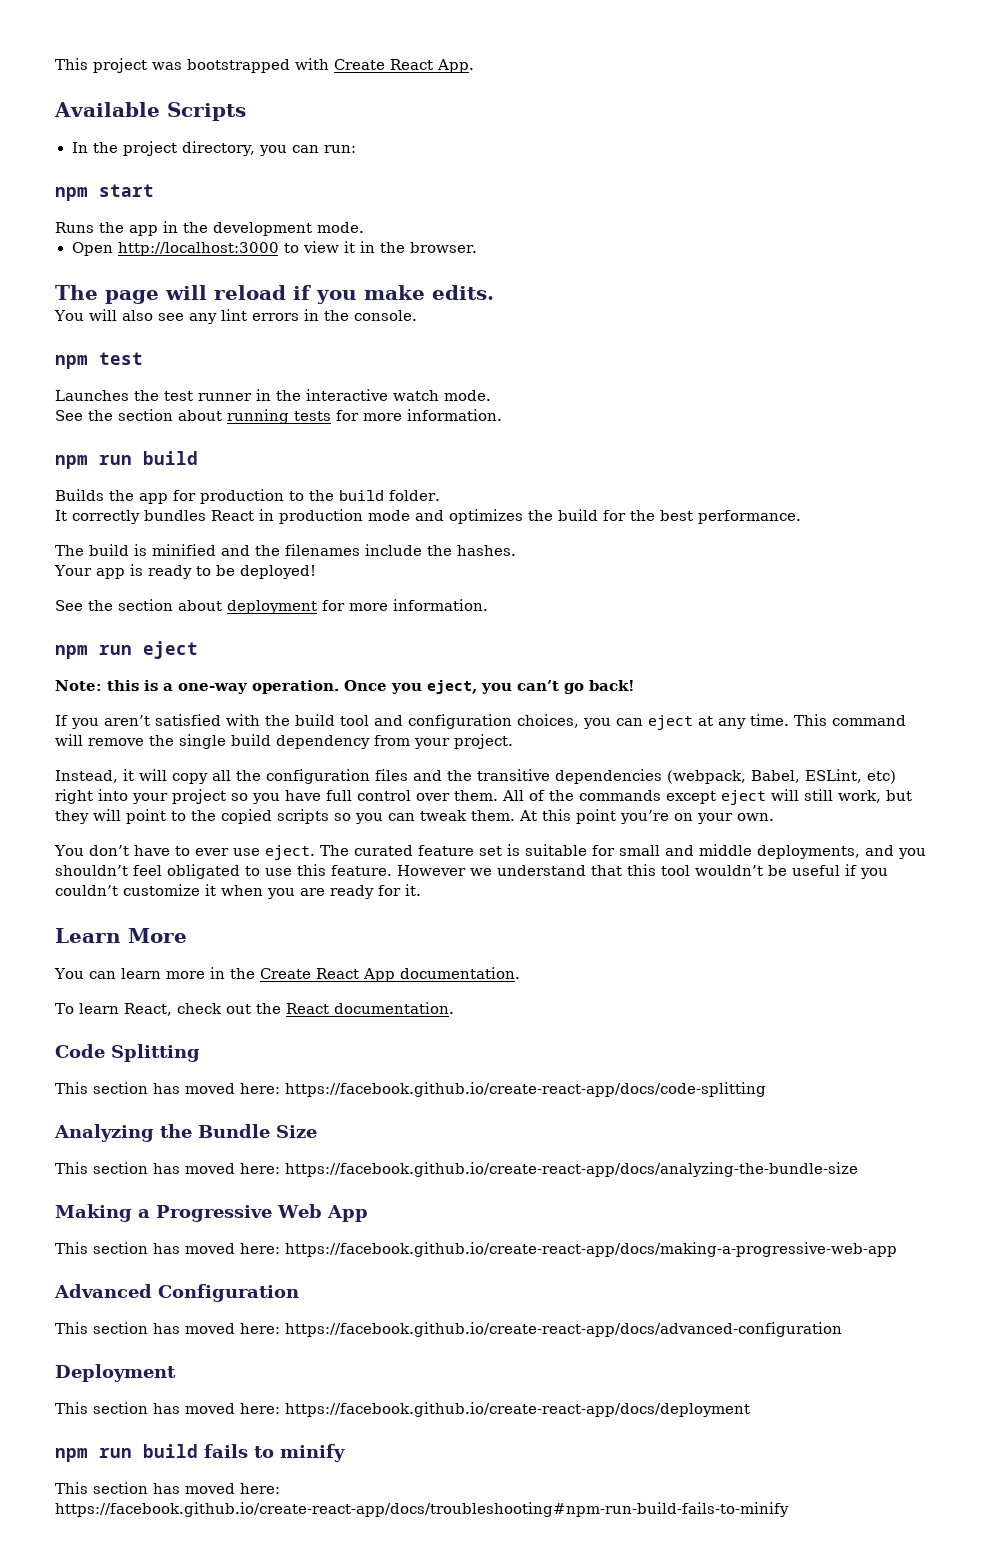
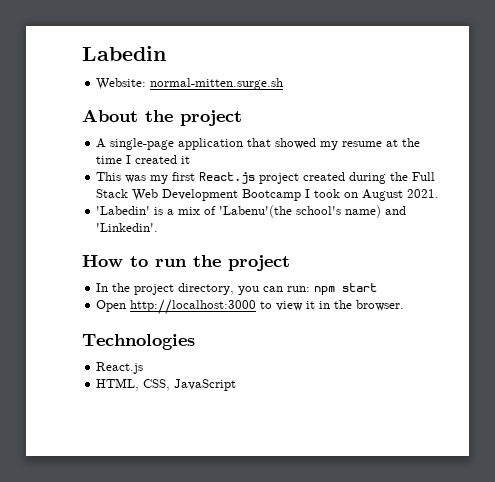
[55,58,474,73] [54,102,246,121] This project was bootstrapped with Create React App. // Available Scripts -> [82,46,166,61] [96,78,284,90] [82,109,242,126] [96,138,421,150] [96,155,191,164] [96,172,436,184] [96,189,440,201] [96,205,407,218] [96,223,159,232] [82,255,290,271] Labedin // Website: normal-mitten.surge.sh // About the project // A single-page application that showed my resume at the time I created it // This was my first React.js project created during the Full Stack Web Development Bootcamp I took on August 2021. // 'Labedin' is a mix of 'Labenu'(the school's name) and 'Linkedin'. // How to run the project
(357, 149) // -> (311, 289) none
[55,221,364,236] // Runs the app in the development mode. -> (378, 287) none
[55,285,494,304] [54,309,417,324] [55,352,143,369] [55,389,491,401] [55,409,502,424] [55,451,198,469] [55,489,440,504] [55,509,801,524] [55,544,516,556] [54,564,316,579] [55,599,488,614] [55,641,198,659] [55,680,635,694] [55,714,906,730] [55,734,513,749] [55,769,896,784] [55,789,912,805] [55,809,774,824] [54,844,926,860] [55,864,888,879] [55,884,421,899] [55,928,187,943] [54,967,520,982] [55,1002,454,1016] [55,1044,200,1062] [55,1082,766,1097] [54,1124,317,1142] [55,1162,858,1177] [55,1204,368,1222] [55,1242,897,1257] [54,1284,299,1302] [55,1322,842,1337] [55,1364,176,1382] [55,1402,750,1417] [55,1444,345,1462] [55,1482,280,1494] [55,1502,789,1517] The page will reload if you make edits. // You will also see any lint errors in the console. // npm test // Launches the test runner in the interactive watch mode. // See the section about running tests for more information. // npm run build // Builds the app for production to the build folder. // It correctly bundles React in production mode and optimizes the build for the best performance. // The build is minified and the filenames include the hashes. // Your app is ready to be deployed! // See the section about deployment for more information. // npm run eject // Note: this is a one-way operation. Once you eject, you can’t go back! // If you aren’t satisfied with the build tool and configuration choices, you can eject at any time. This command will remove the single build dependency from your project. // Instead, it will copy all the configuration files and the transitive dependencies (webpack, Babel, ESLint, etc) right into your project so you have full control over them. All of the commands except eject will still work, but they will point to the copied scripts so you can tweak them. At this point you’re on your own. // You don’t have to ever use eject. The curated feature set is suitable for small and middle deployments, and you shouldn’t feel obligated to use this feature. However we understand that this tool wouldn’t be useful if you couldn’t customize it when you are ready for it. // Learn More // You can learn more in the Create React App documentation. // To learn React, check out the React documentation. // Code Splitting // This section has moved here: https://facebook.github.io/create-react-app/docs/code-splitting // Analyzing the Bundle Size // This section has moved here: https://facebook.github.io/create-react-app/docs/analyzing-the-bundle-size // Making a Progressive Web App // This section has moved here: https://facebook.github.io/create-react-app/docs/making-a-progressive-web-app // Advanced Configuration // This section has moved here: https://facebook.github.io/create-react-app/docs/advanced-configuration // Deployment // This section has moved here: https://facebook.github.io/create-react-app/docs/deployment // npm run build fails to minify // This section has moved here: https://facebook.github.io/create-react-app/docs/troubleshooting#npm-run-build-fails-to-minify -> [82,334,195,350] [96,362,144,374] [96,378,237,391] Technologies // React.js // HTML, CSS, JavaScript

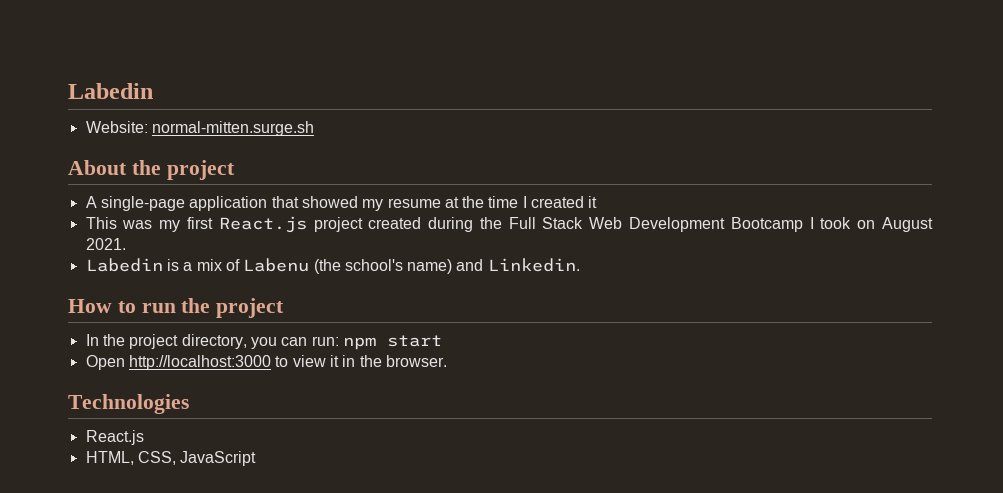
[96,206,151,215] 'Labedin' -> [85,258,163,272] Labedin
[219,205,293,218] 'Labenu'(the -> [243,258,341,274] Labenu (the
[96,223,159,232] 'Linkedin'. -> [487,258,580,272] Linkedin.

